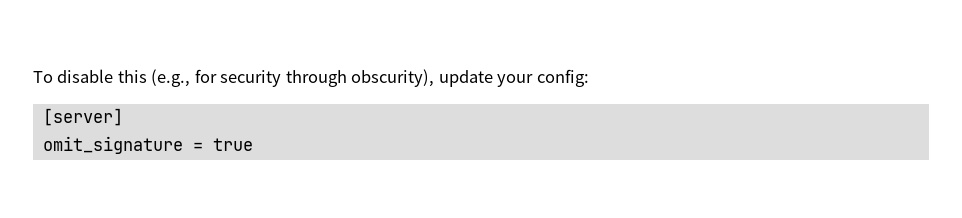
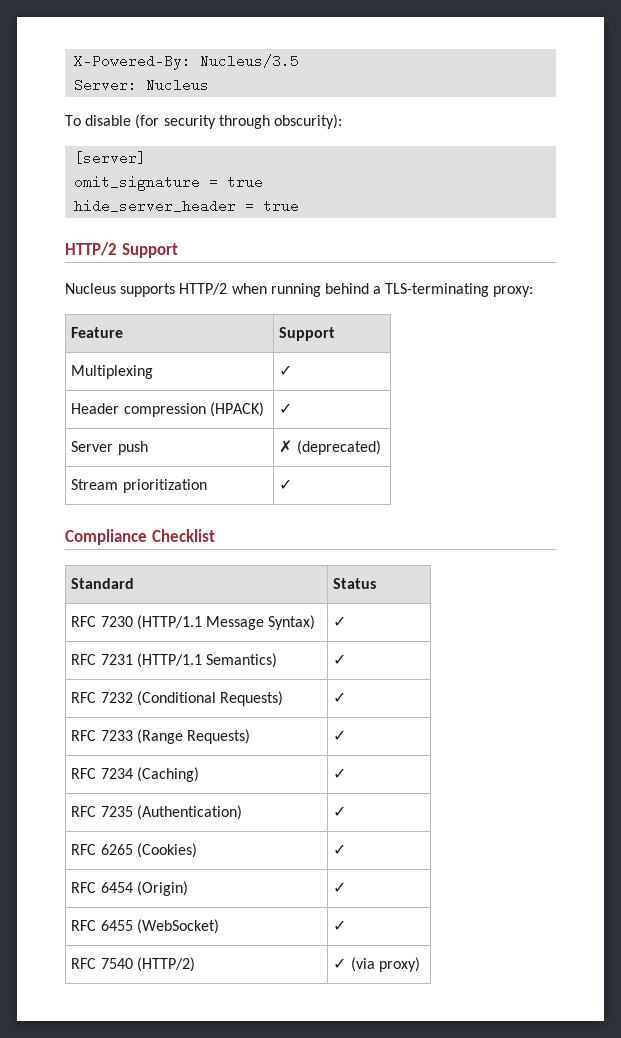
[33,69,589,87] [42,108,123,126] [42,136,253,154] To disable this (e.g., for security through obscurity), update your config: // [server] // omit_signature = true -> [74,54,300,70] [74,78,210,92] [65,114,342,129] [74,151,147,165] [74,175,264,191] [74,199,300,213] [65,242,178,258] [65,283,534,297] [71,327,124,338] [279,327,336,341] [71,365,154,379] [279,365,293,376] [71,402,264,417] [279,403,293,414] [71,441,148,455] [279,440,381,455] [71,479,207,493] [279,479,293,490] [65,529,215,545] [71,578,135,589] [333,578,377,589] [71,615,316,630] [333,616,347,627] [71,653,278,668] [333,654,347,665] [71,691,284,706] [333,692,347,703] [71,729,251,744] [333,730,347,741] [71,767,199,782] [333,768,347,779] [71,805,242,820] [333,806,347,817] [71,843,197,858] [333,844,347,855] [71,881,188,896] [333,882,347,893] [71,919,219,934] [333,920,347,931] [71,957,195,972] [333,957,420,972] X-Powered-By: Nucleus/3.5 // Server: Nucleus // To disable (for security through obscurity): // [server] // omit_signature = true // hide_server_header = true // HTTP/2 Support // Nucleus supports HTTP/2 when running behind a TLS-terminating proxy: // Feature | Support // Multiplexing | ✓ // Header compression (HPACK) | ✓ // Server push | ✗ (deprecated) // Stream prioritization | ✓ // Compliance Checklist // Standard | Status // RFC 7230 (HTTP/1.1 Message Syntax) | ✓ // RFC 7231 (HTTP/1.1 Semantics) | ✓ // RFC 7232 (Conditional Requests) | ✓ // RFC 7233 (Range Requests) | ✓ // RFC 7234 (Caching) | ✓ // RFC 7235 (Authentication) | ✓ // RFC 6265 (Cookies) | ✓ // RFC 6454 (Origin) | ✓ // RFC 6455 (WebSocket) | ✓ // RFC 7540 (HTTP/2) | ✓ (via proxy)

